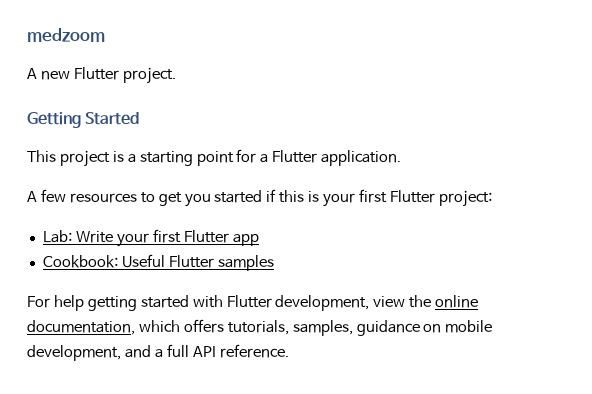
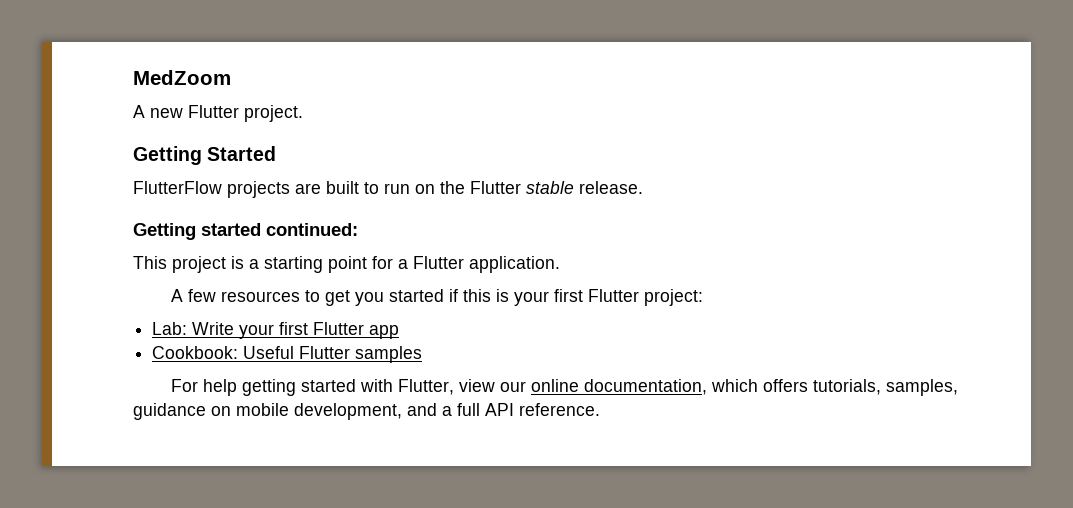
[27,28,105,42] medzoom -> [133,70,231,85] MedZoom
(140, 118) none -> [133,181,643,198] [133,223,358,240] // FlutterFlow projects are built to run on the Flutter stable release. // Getting started continued:
[226,295,432,311] Flutter development, view the -> [397,379,526,395] Flutter, view our

